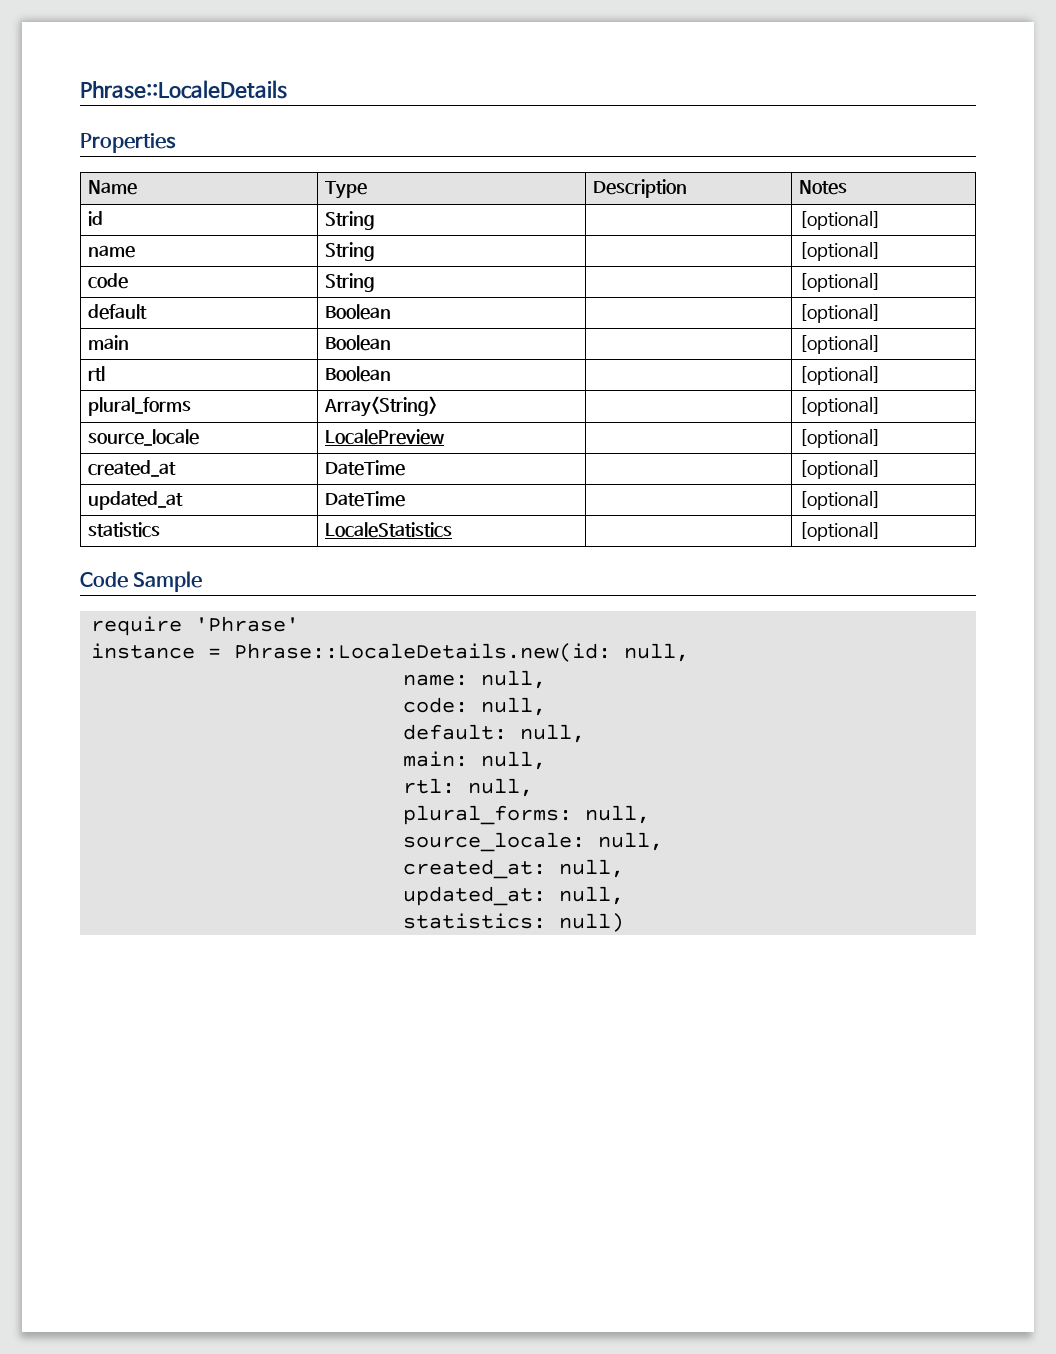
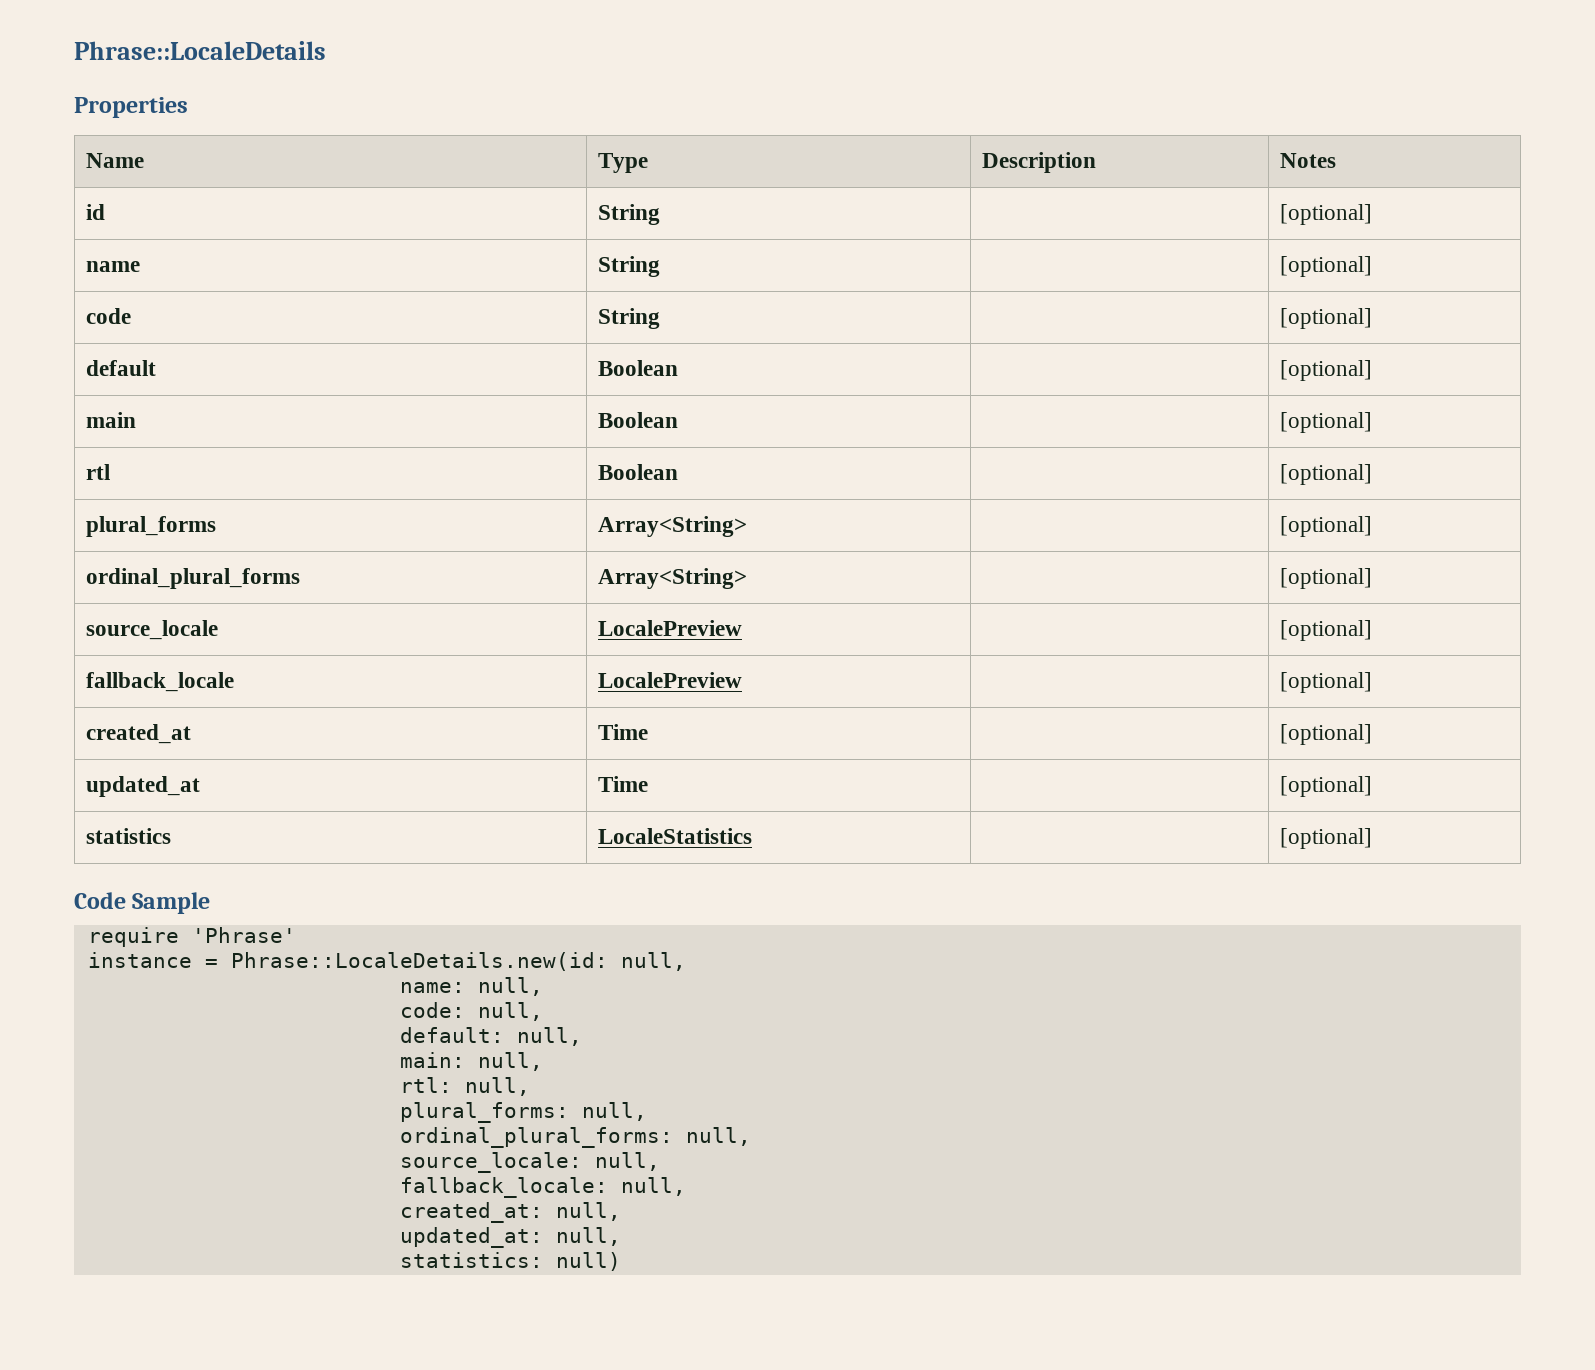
(881, 406) none -> [86,568,301,589] [598,568,748,589] [1280,568,1373,589] // ordinal_plural_forms | Array<String> | | [optional]
(881, 438) none -> [86,672,235,692] [598,672,743,688] [1280,672,1373,693] // fallback_locale | LocalePreview | | [optional]
[324,460,405,476] DateTime -> [598,724,649,740] Time
[324,491,405,507] DateTime -> [598,776,649,792] Time
(650, 814) none -> [399,1127,751,1148] // ordinal_plural_forms: null,
(663, 841) none -> [399,1177,686,1198] // fallback_locale: null,

